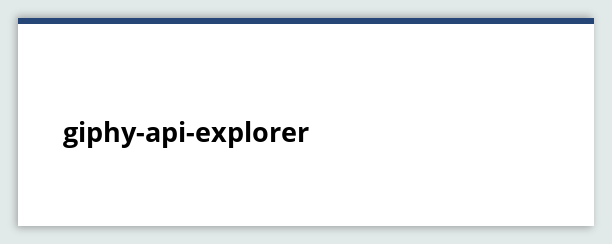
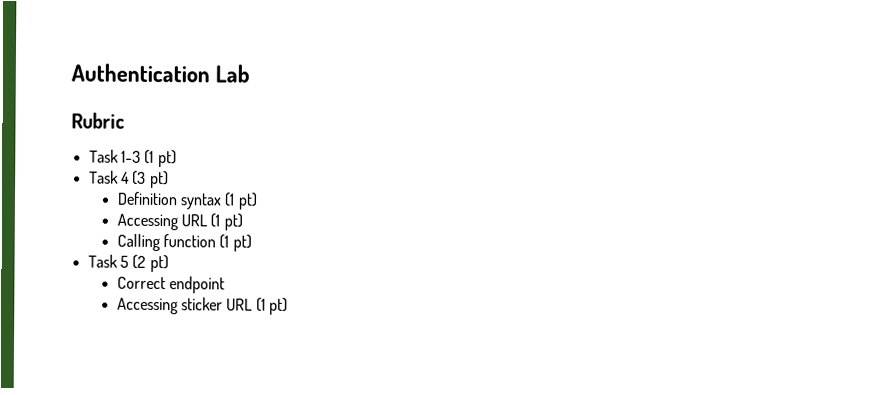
[63,121,309,148] giphy-api-explorer -> [71,63,251,83] [71,112,125,129] [88,149,177,168] [88,170,169,189] [116,191,258,210] [116,213,243,231] [116,233,252,252] [87,254,169,273] [116,276,225,294] [116,297,288,315] Authentication Lab // Rubric // Task 1-3 (1 pt) // Task 4 (3 pt) // Definition syntax (1 pt) // Accessing URL (1 pt) // Calling function (1 pt) // Task 5 (2 pt) // Correct endpoint // Accessing sticker URL (1 pt)

